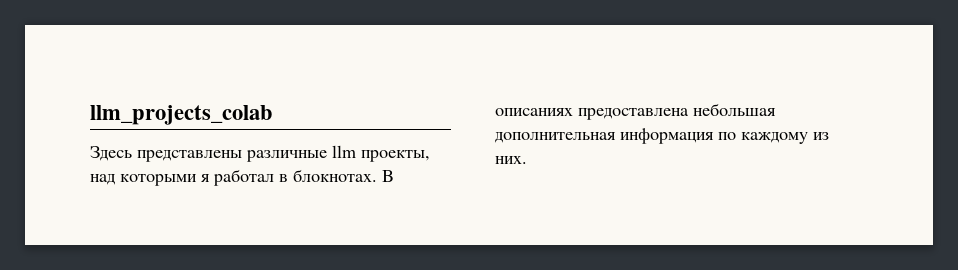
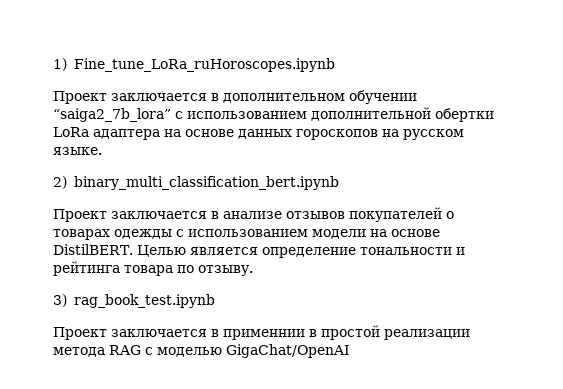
[90,105,273,125] [90,145,430,162] [90,169,394,186] [495,103,776,120] [495,128,829,144] [495,156,527,164] llm_projects_colab // Здесь представлены различные llm проекты, над которыми я работал в блокнотах. В описаниях предоставлена небольшая дополнительная информация по каждому из них. -> [53,58,335,72] [53,90,417,104] [53,107,494,122] [53,127,464,140] [53,147,102,155] [53,176,339,190] [53,207,454,222] [53,229,440,240] [53,244,465,258] [53,261,253,276] [53,294,215,308] [53,325,470,340] [53,344,350,358] 1) Fine_tune_LoRa_ruHoroscopes.ipynb // Проект заключается в дополнительном обучении “saiga2_7b_lora” с использованием дополнительной обертки LoRa адаптера на основе данных гороскопов на русском языке. // 2) binary_multi_classification_bert.ipynb // Проект заключается в анализе отзывов покупателей о товарах одежды с использованием модели на основе DistilBERT. Целью является определение тональности и рейтинга товара по отзыву. // 3) rag_book_test.ipynb // Проект заключается в применнии в простой реализации метода RAG с моделью GigaChat/OpenAI

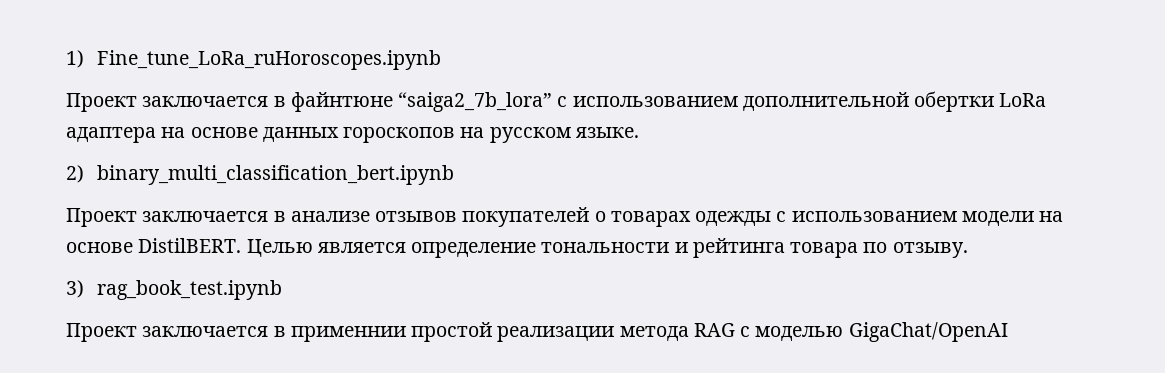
[223,90,417,104] дополнительном обучении -> [290,92,393,112] файнтюне
[309,329,317,337] в -> (406, 334) none

